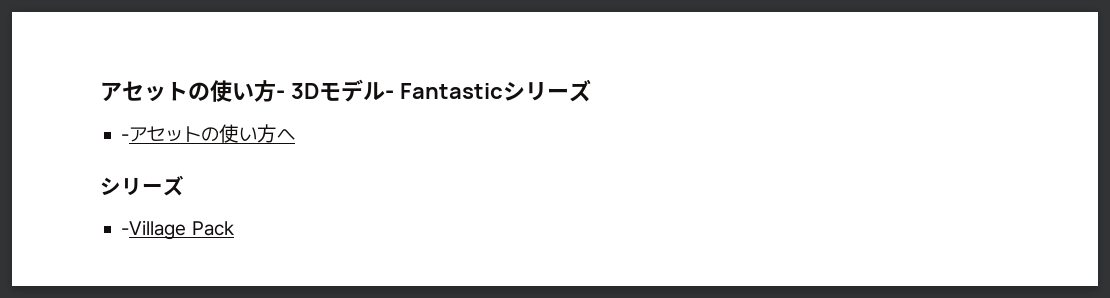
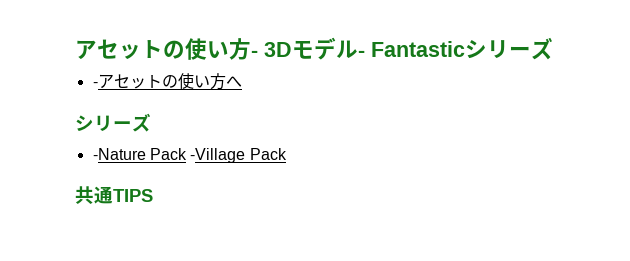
(184, 185) none -> [92,148,187,160] -Nature Pack
(234, 228) none -> [75,186,153,204] // 共通TIPS

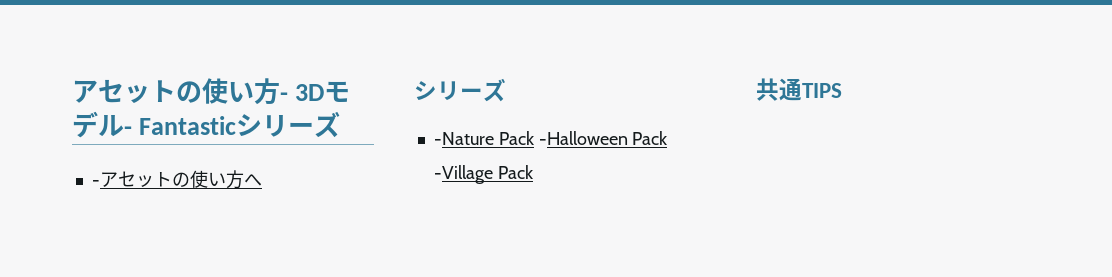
(187, 154) none -> [538,131,668,145] -Halloween Pack

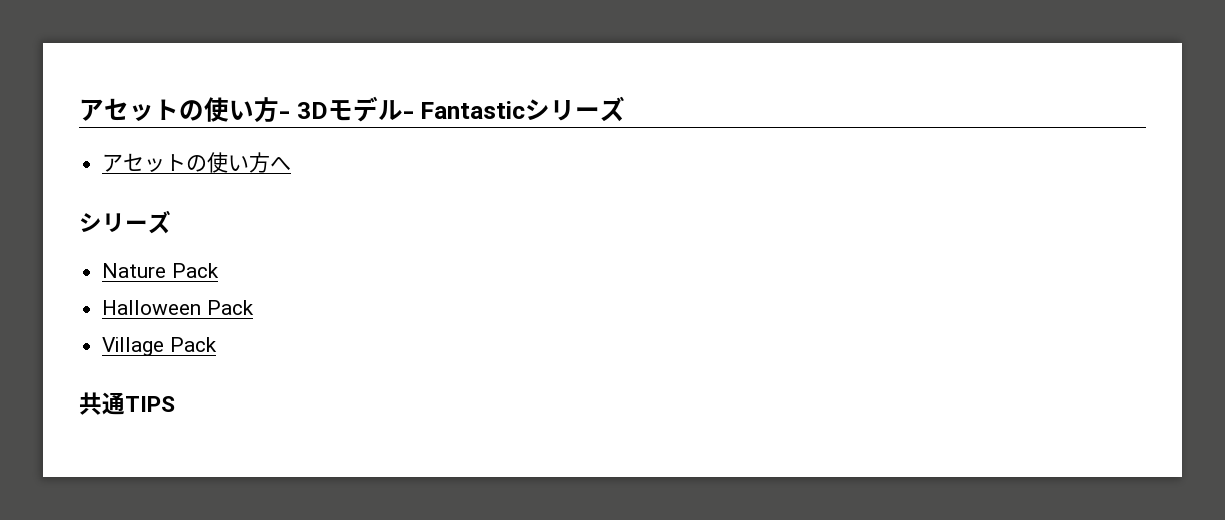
[91,180,100,186] - -> (626, 109) none
[433,131,668,145] [433,165,493,184] -Nature Pack -Halloween Pack -Village -> [102,263,220,278] [102,300,255,315] [102,337,165,356] Nature Pack // Halloween Pack // Village

